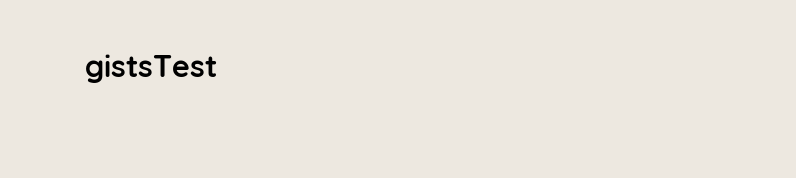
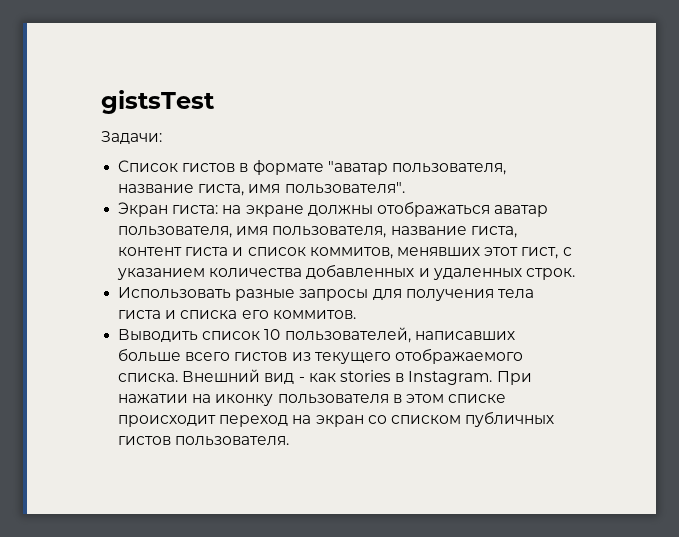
(217, 68) none -> [101,131,162,144] [118,160,506,175] [118,182,405,196] [118,201,549,217] [118,226,517,238] [118,247,572,259] [117,264,575,280] [118,287,534,301] [118,310,356,319] [118,327,515,343] [118,348,523,364] [118,369,532,385] [118,394,507,406] [118,411,555,427] [118,436,290,446] // Задачи: // Cписок гистов в формате "аватар пользователя, название гиста, имя пользователя". // Экран гиста: на экране должны отображаться аватар пользователя, имя пользователя, название гиста, контент гиста и список коммитов, менявших этот гист, с указанием количества добавленных и удаленных строк. // Использовать разные запросы для получения тела гиста и списка его коммитов. // Выводить список 10 пользователей, написавших больше всего гистов из текущего отображаемого списка. Внешний вид - как stories в Instagram. При нажатии на иконку пользователя в этом списке происходит переход на экран со списком публичных гистов пользователя.

